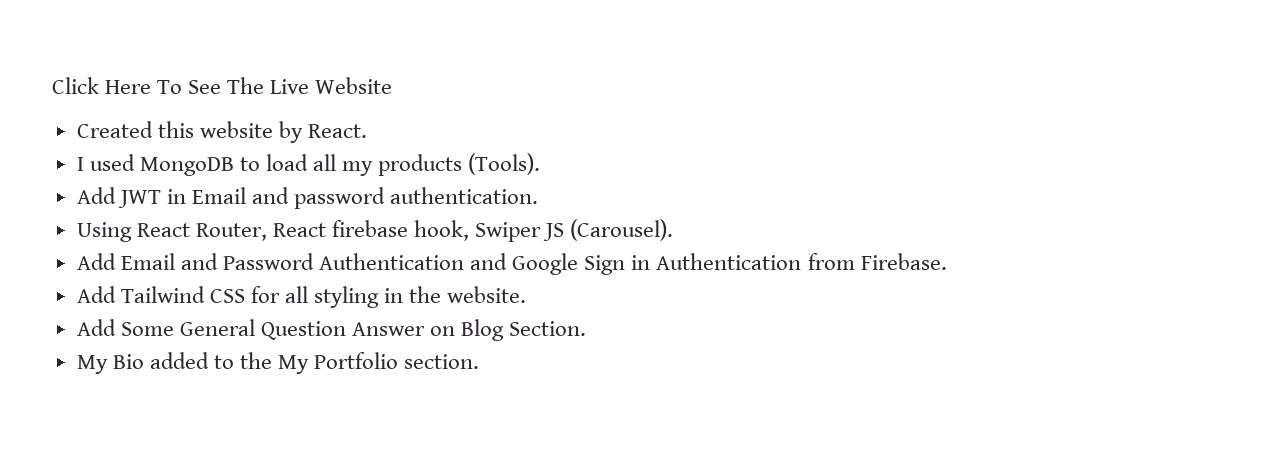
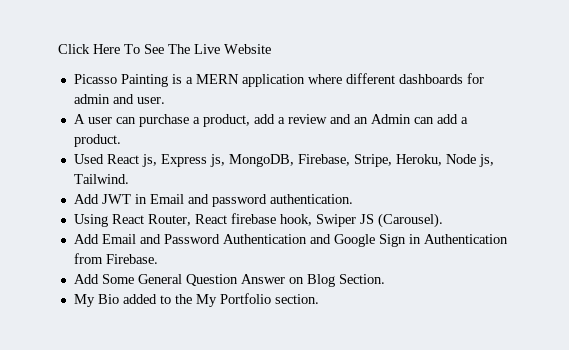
[76,121,368,143] [76,153,541,176] Created this website by React. // I used MongoDB to load all my products (Tools). -> [73,73,484,87] [73,94,165,104] [73,114,468,127] [73,134,121,147] [73,154,494,167] [73,174,129,184] Picasso Painting is a MERN application where different dashboards for admin and user. // A user can purchase a product, add a review and an Admin can add a product. // Used React js, Express js, MongoDB, Firebase, Stripe, Heroku, Node js, Tailwind.
[76,286,527,308] // Add Tailwind CSS for all styling in the website. -> (158, 259) none

